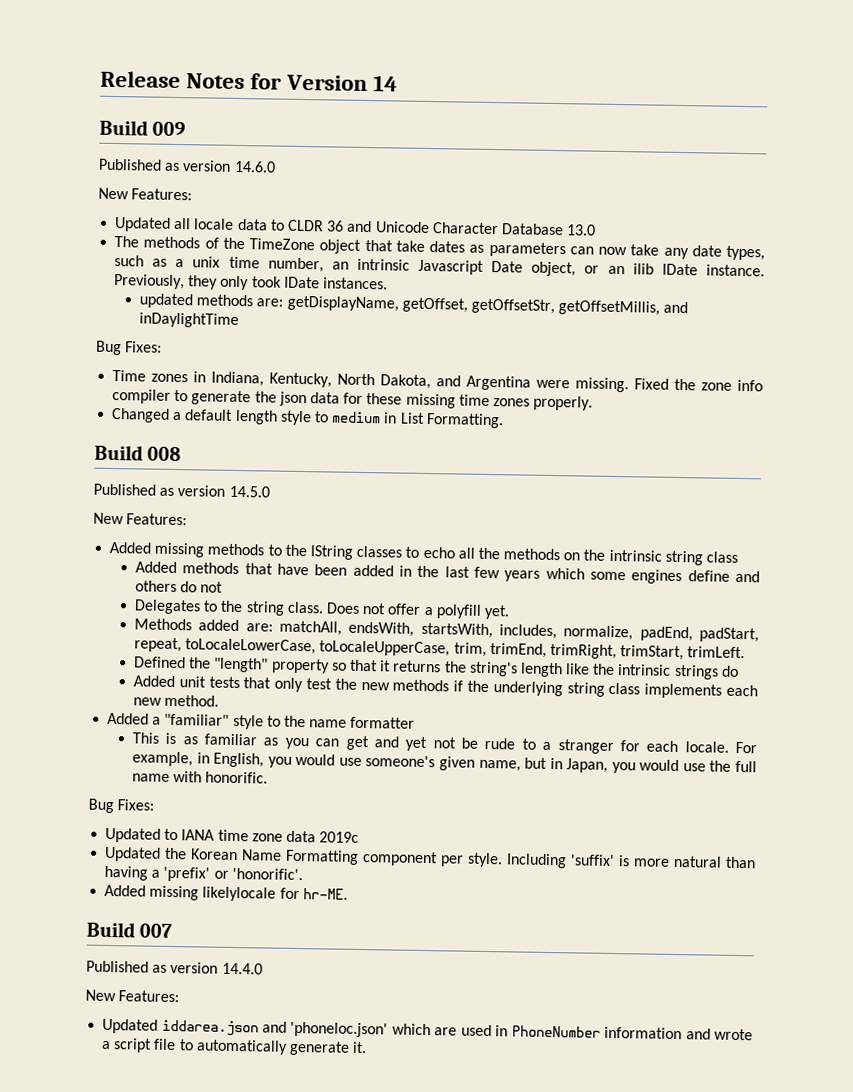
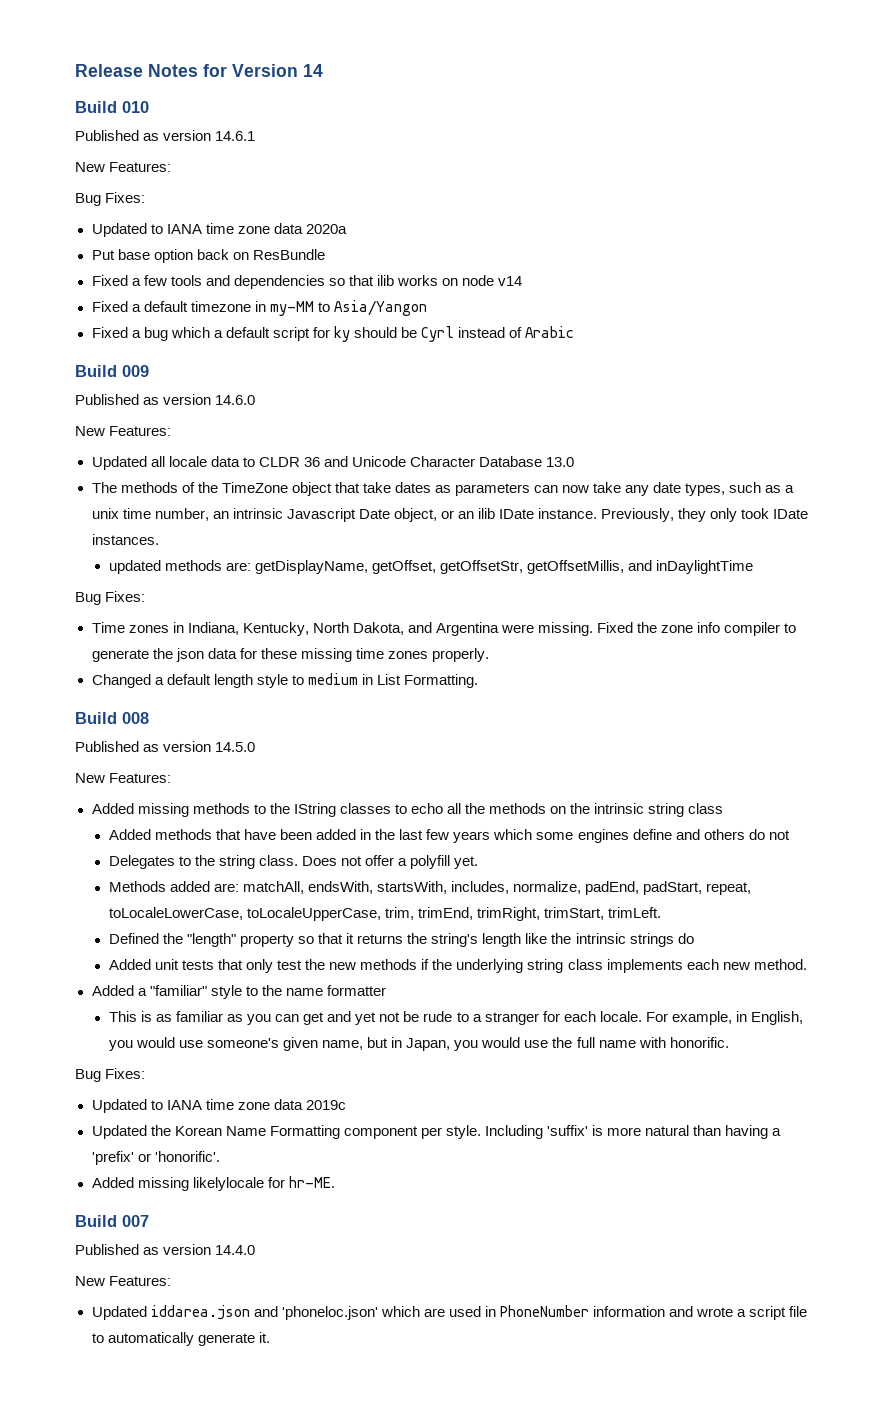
(398, 83) none -> [75,101,149,113] [75,130,256,141] [75,162,172,172] [75,192,146,206] [91,223,347,237] [91,249,325,263] [91,275,523,289] [91,300,427,316] [91,326,575,342] // Build 010 // Published as version 14.6.1 // New Features: // Bug Fixes: // Updated to IANA time zone data 2020a // Put base option back on ResBundle // Fixed a few tools and dependencies so that ilib works on node v14 // Fixed a default timezone in my-MM to Asia/Yangon // Fixed a bug which a default script for ky should be Cyrl instead of Arabic

